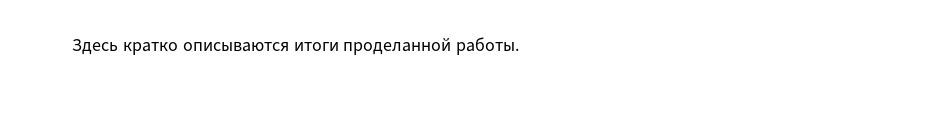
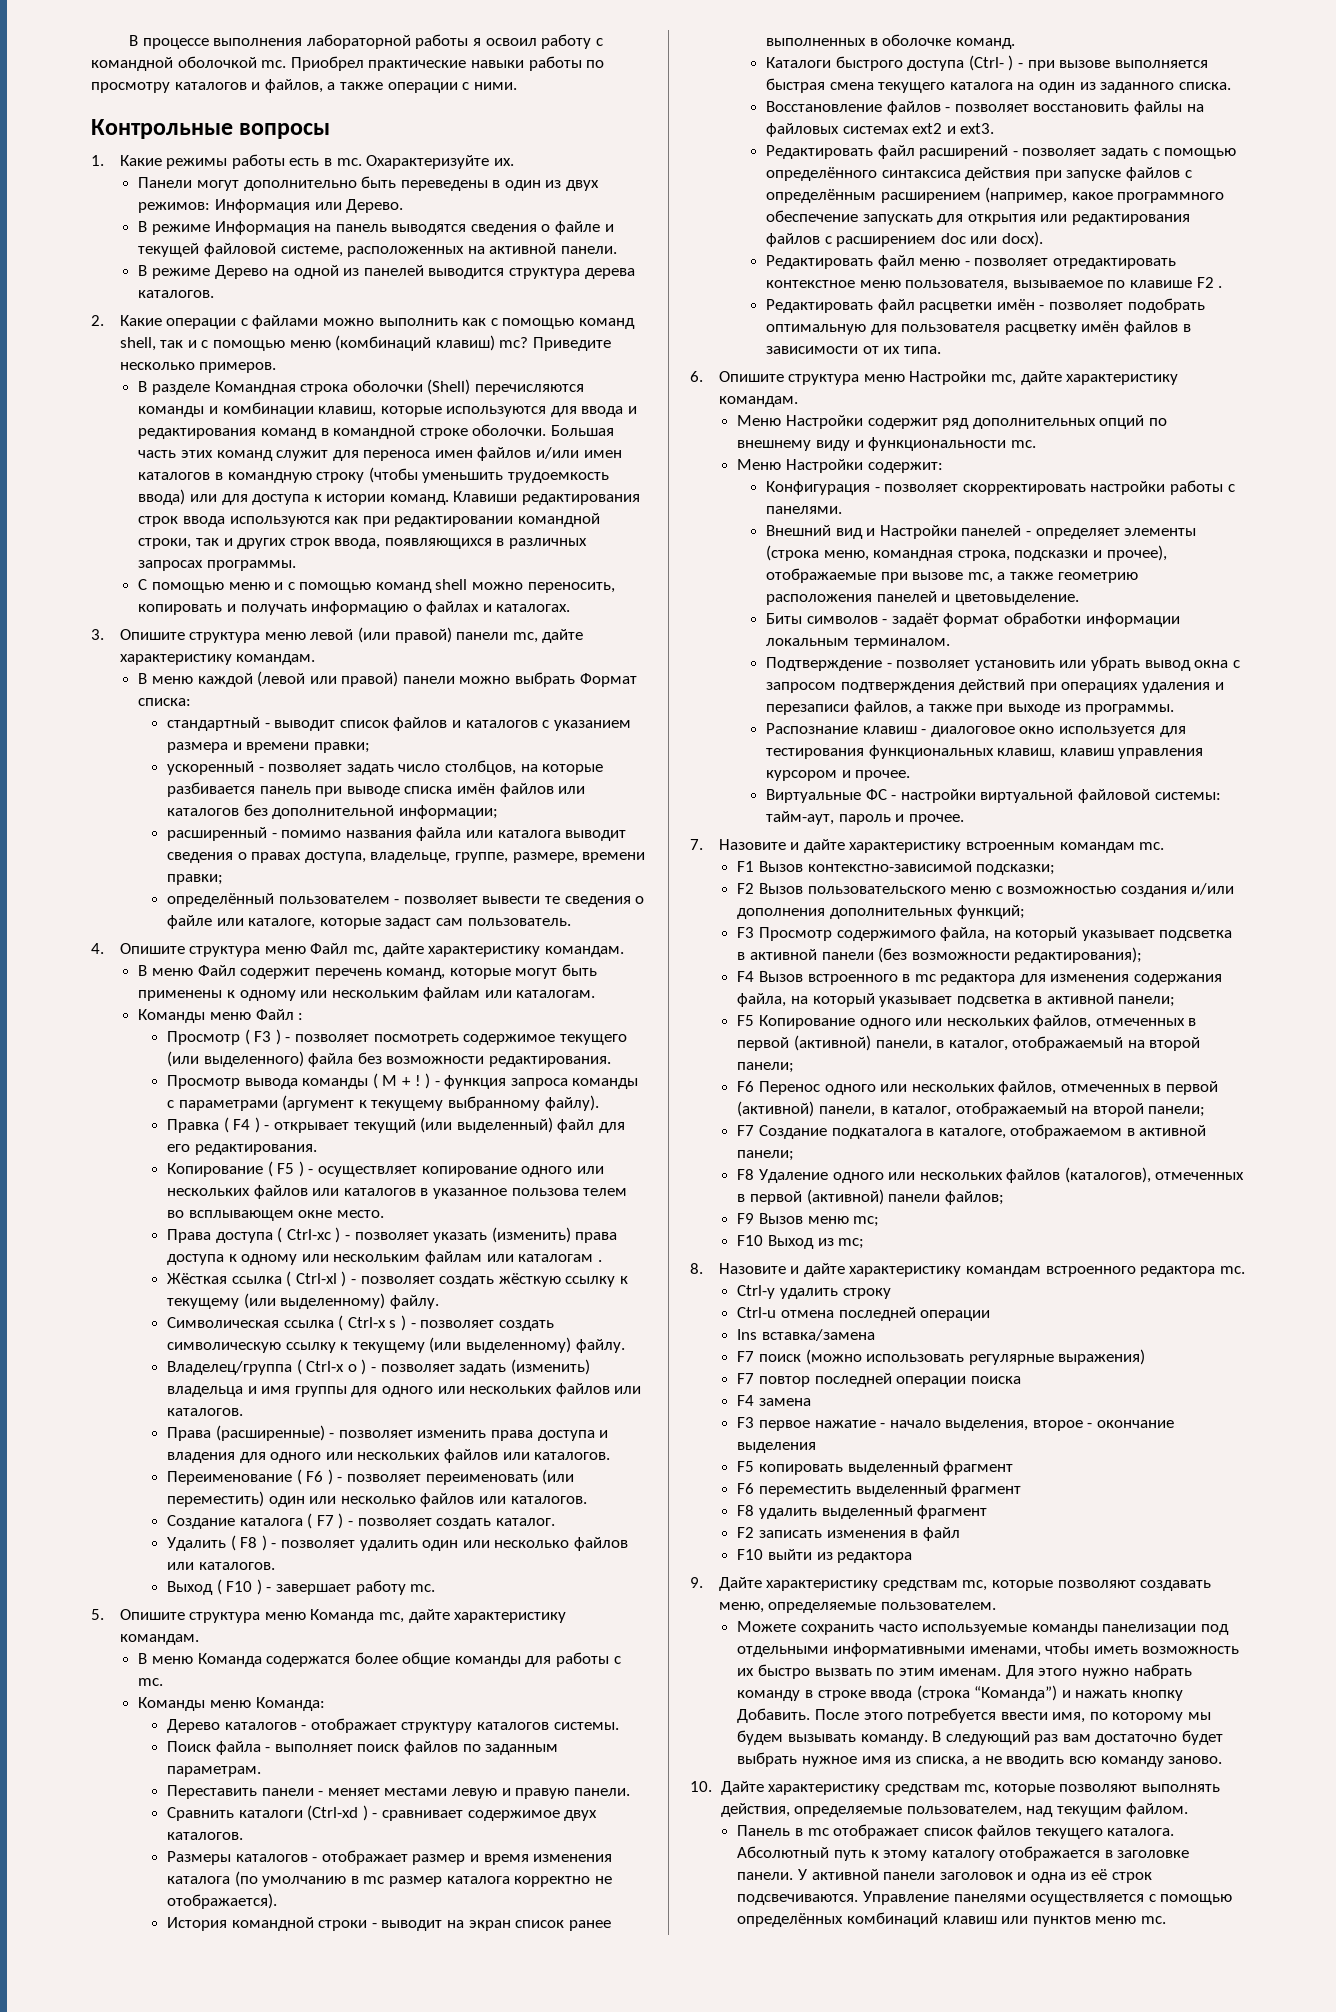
[72,37,520,55] Здесь кратко описываются итоги проделанной работы. -> [129,34,603,49] [91,56,605,71] [91,79,517,93] [91,119,331,139] [91,154,514,169] [138,176,600,191] [138,199,404,213] [138,221,614,235] [138,243,617,257] [138,265,635,279] [138,290,215,298] [91,315,635,329] [119,335,611,351] [119,362,277,373] [138,379,584,395] [138,402,638,417] [138,424,614,439] [138,447,622,461] [138,467,609,483] [138,489,641,505] [138,513,600,527] [138,538,588,549] [138,560,296,571] [138,579,615,593] [138,601,571,615] [91,627,584,643] [119,654,316,665] [138,671,637,687] [138,698,192,706] [166,717,631,731] [166,742,370,753] [166,760,604,775] [166,782,586,797] [166,804,498,819] [166,827,627,841] [166,852,646,863] [166,874,223,885] [166,893,645,907] [166,915,571,929] [91,943,624,957] [138,964,598,979] [138,987,596,1001] [138,1009,304,1023] [166,1029,627,1045] [166,1051,611,1067] [166,1073,639,1089] [166,1095,599,1111] [166,1117,625,1133] [166,1144,317,1155] [166,1161,604,1177] [166,1185,628,1199] [166,1210,384,1221] [166,1227,618,1243] [166,1251,602,1265] [166,1271,628,1287] [166,1293,439,1309] [166,1315,554,1331] [166,1337,625,1353] [166,1359,590,1375] [166,1383,642,1397] [166,1408,243,1416] [166,1425,609,1441] [166,1449,611,1463] [166,1469,575,1485] [166,1491,587,1507] [166,1513,555,1529] [166,1535,628,1551] [166,1562,275,1570] [166,1579,436,1595] [91,1609,567,1623] [119,1634,199,1645] [138,1652,621,1667] [138,1678,164,1686] [138,1697,325,1711] [166,1718,619,1733] [166,1741,559,1755] [166,1766,261,1777] [166,1785,630,1799] [166,1805,598,1821] [166,1832,243,1840] [166,1850,613,1865] [166,1871,612,1887] [166,1893,277,1909] [166,1917,611,1931] [765,34,1015,49] [765,55,1208,71] [765,78,1231,93] [765,101,1204,115] [765,123,995,137] [765,145,1237,159] [765,167,1192,181] [765,187,1225,203] [765,210,1190,225] [765,231,1043,247] [765,255,1176,269] [765,277,1223,291] [765,298,1205,313] [765,321,1191,335] [765,346,941,354] [690,371,1179,385] [718,396,798,407] [737,415,1167,429] [737,437,1036,451] [737,459,943,473] [765,480,1235,495] [765,506,842,514] [765,525,1197,539] [765,545,1167,561] [765,568,1138,583] [765,591,1079,605] [765,612,1180,627] [765,638,950,649] [765,656,1240,671] [765,679,1224,693] [765,701,1175,715] [765,723,1186,737] [765,745,1204,759] [765,770,911,781] [765,789,1221,803] [765,811,964,825] [690,839,1165,853] [737,861,1056,875] [737,883,1235,897] [737,905,1025,919] [737,927,1233,941] [737,947,1143,963] [737,971,1223,985] [737,993,1176,1007] [737,1015,1197,1029] [737,1035,1201,1051] [737,1062,795,1073] [737,1081,1219,1095] [737,1101,1206,1117] [737,1124,1207,1139] [737,1150,795,1161] [737,1167,1245,1183] [737,1189,1004,1205] [737,1213,880,1227] [737,1235,865,1249] [690,1263,1245,1277] [737,1285,891,1299] [737,1307,991,1321] [737,1329,875,1341] [737,1349,1146,1365] [737,1373,1021,1387] [737,1395,811,1406] [737,1417,1175,1431] [737,1442,817,1453] [737,1461,1014,1475] [737,1483,1022,1497] [737,1505,988,1519] [737,1527,960,1541] [737,1549,913,1563] [690,1577,1212,1591] [718,1602,996,1613] [737,1621,1229,1635] [737,1642,1240,1657] [737,1664,1192,1679] [737,1685,1184,1701] [737,1708,1212,1723] [737,1730,1224,1745] [737,1752,1223,1767] [690,1781,1221,1795] [720,1803,1189,1817] [737,1824,1175,1839] [737,1846,1190,1861] [737,1869,1152,1883] [737,1891,1233,1905] [737,1912,1166,1927] В процессе выполнения лабораторной работы я освоил работу с командной оболочкой mc. Приобрел практические навыки работы по просмотру каталогов и файлов, а также операции с ними. // Контрольные вопросы // 1. Какие режимы работы есть в mc. Охарактеризуйте их. // Панели могут дополнительно быть переведены в один из двух режимов: Информация или Дерево. // В режиме Информация на панель выводятся сведения о файле и текущей файловой системе, расположенных на активной панели. // В режиме Дерево на одной из панелей выводится структура дерева каталогов. // 2. Какие операции с файлами можно выполнить как с помощью команд shell, так и с помощью меню (комбинаций клавиш) mc? Приведите несколько примеров. // В разделе Командная строка оболочки (Shell) перечисляются команды и комбинации клавиш, которые используются для ввода и редактирования команд в командной строке оболочки. Большая часть этих команд служит для переноса имен файлов и/или имен каталогов в командную строку (чтобы уменьшить трудоемкость ввода) или для доступа к истории команд. Клавиши редактирования строк ввода используются как при редактировании командной строки, так и других строк ввода, появляющихся в различных запросах программы. // С помощью меню и с помощью команд shell можно переносить, копировать и получать информацию о файлах и каталогах. // 3. Опишите структура меню левой (или правой) панели mc, дайте характеристику командам. // В меню каждой (левой или правой) панели можно выбрать Формат списка: // стандартный - выводит список файлов и каталогов с указанием размера и времени правки; // ускоренный - позволяет задать число столбцов, на которые разбивается панель при выводе списка имён файлов или каталогов без дополнительной информации; // расширенный - помимо названия файла или каталога выводит сведения о правах доступа, владельце, группе, размере, времени правки; // определённый пользователем - позволяет вывести те сведения о файле или каталоге, которые задаст сам пользователь. // 4. Опишите структура меню Файл mc, дайте характеристику командам. // В меню Файл содержит перечень команд, которые могут быть применены к одному или нескольким файлам или каталогам. // Команды меню Файл : // Просмотр ( F3 ) - позволяет посмотреть содержимое текущего (или выделенного) файла без возможности редактирования. // Просмотр вывода команды ( М + ! ) - функция запроса команды с параметрами (аргумент к текущему выбранному файлу). // Правка ( F4 ) - открывает текущий (или выделенный) файл для его редактирования. // Копирование ( F5 ) - осуществляет копирование одного или нескольких файлов или каталогов в указанное пользова телем во всплывающем окне место. // Права доступа ( Ctrl-xc ) - позволяет указать (изменить) права доступа к одному или нескольким файлам или каталогам . // Жёсткая ссылка ( Ctrl-xl ) - позволяет создать жёсткую ссылку к текущему (или выделенному) файлу. // Символическая ссылка ( Ctrl-x s ) - позволяет создать символическую ссылку к текущему (или выделенному) файлу. // Владелец/группа ( Ctrl-x o ) - позволяет задать (изменить) владельца и имя группы для одного или нескольких файлов или каталогов. // Права (расширенные) - позволяет изменить права доступа и владения для одного или нескольких файлов или каталогов. // Переименование ( F6 ) - позволяет переименовать (или переместить) один или несколько файлов или каталогов. // Создание каталога ( F7 ) - позволяет создать каталог. // Удалить ( F8 ) - позволяет удалить один или несколько файлов или каталогов. // Выход ( F10 ) - завершает работу mc. // 5. Опишите структура меню Команда mc, дайте характеристику командам. // В меню Команда содержатся более общие команды для работы с mc. // Команды меню Команда: // Дерево каталогов - отображает структуру каталогов системы. // Поиск файла - выполняет поиск файлов по заданным параметрам. // Переставить панели - меняет местами левую и правую панели. // Сравнить каталоги (Ctrl-xd ) - сравнивает содержимое двух каталогов. // Размеры каталогов - отображает размер и время изменения каталога (по умолчанию в mc размер каталога корректно не отображается). // История командной строки - выводит на экран список ранее выполненных в оболочке команд. // Каталоги быстрого доступа (Ctrl- ) - при вызове выполняется быстрая смена текущего каталога на один из заданного списка. // Восстановление файлов - позволяет восстановить файлы на файловых системах ext2 и ext3. // Редактировать файл расширений - позволяет задать с помощью определённого синтаксиса действия при запуске файлов с определённым расширением (например, какое программного обеспечение запускать для открытия или редактирования файлов с расширением doc или docx). // Редактировать файл меню - позволяет отредактировать контекстное меню пользователя, вызываемое по клавише F2 . // Редактировать файл расцветки имён - позволяет подобрать оптимальную для пользователя расцветку имён файлов в зависимости от их типа. // 6. Опишите структура меню Настройки mc, дайте характеристику командам. // Меню Настройки содержит ряд дополнительных опций по внешнему виду и функциональности mc. // Меню Настройки содержит: // Конфигурация - позволяет скорректировать настройки работы с панелями. // Внешний вид и Настройки панелей - определяет элементы (строка меню, командная строка, подсказки и прочее), отображаемые при вызове mc, а также геометрию расположения панелей и цветовыделение. // Биты символов - задаёт формат обработки информации локальным терминалом. // Подтверждение - позволяет установить или убрать вывод окна с запросом подтверждения действий при операциях удаления и перезаписи файлов, а также при выходе из программы. // Распознание клавиш - диалоговое окно используется для тестирования функциональных клавиш, клавиш управления курсором и прочее. // Виртуальные ФС - настройки виртуальной файловой системы: тайм-аут, пароль и прочее. // 7. Назовите и дайте характеристику встроенным командам mc. // F1 Вызов контекстно-зависимой подсказки; // F2 Вызов пользовательского меню с возможностью создания и/или дополнения дополнительных функций; // F3 Просмотр содержимого файла, на который указывает подсветка в активной панели (без возможности редактирования); // F4 Вызов встроенного в mc редактора для изменения содержания файла, на который указывает подсветка в активной панели; // F5 Копирование одного или нескольких файлов, отмеченных в первой (активной) панели, в каталог, отображаемый на второй панели; // F6 Перенос одного или нескольких файлов, отмеченных в первой (активной) панели, в каталог, отображаемый на второй панели; // F7 Создание подкаталога в каталоге, отображаемом в активной панели; // F8 Удаление одного или нескольких файлов (каталогов), отмеченных в первой (активной) панели файлов; // F9 Вызов меню mc; // F10 Выход из mc; // 8. Назовите и дайте характеристику командам встроенного редактора mc. // Ctrl-y удалить строку // Ctrl-u отмена последней операции // Ins вставка/замена // F7 поиск (можно использовать регулярные выражения) // F7 повтор последней операции поиска // F4 замена // F3 первое нажатие - начало выделения, второе - окончание выделения // F5 копировать выделенный фрагмент // F6 переместить выделенный фрагмент // F8 удалить выделенный фрагмент // F2 записать изменения в файл // F10 выйти из редактора // 9. Дайте характеристику средствам mc, которые позволяют создавать меню, определяемые пользователем. // Можете сохранить часто используемые команды панелизации под отдельными информативными именами, чтобы иметь возможность их быстро вызвать по этим именам. Для этого нужно набрать команду в строке ввода (строка “Команда”) и нажать кнопку Добавить. После этого потребуется ввести имя, по которому мы будем вызывать команду. В следующий раз вам достаточно будет выбрать нужное имя из списка, а не вводить всю команду заново. // 10. Дайте характеристику средствам mc, которые позволяют выполнять действия, определяемые пользователем, над текущим файлом. // Панель в mc отображает список файлов текущего каталога. Абсолютный путь к этому каталогу отображается в заголовке панели. У активной панели заголовок и одна из её строк подсвечиваются. Управление панелями осуществляется с помощью определённых комбинаций клавиш или пунктов меню mc.

